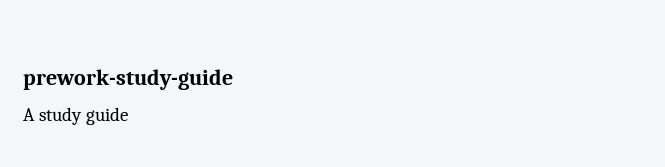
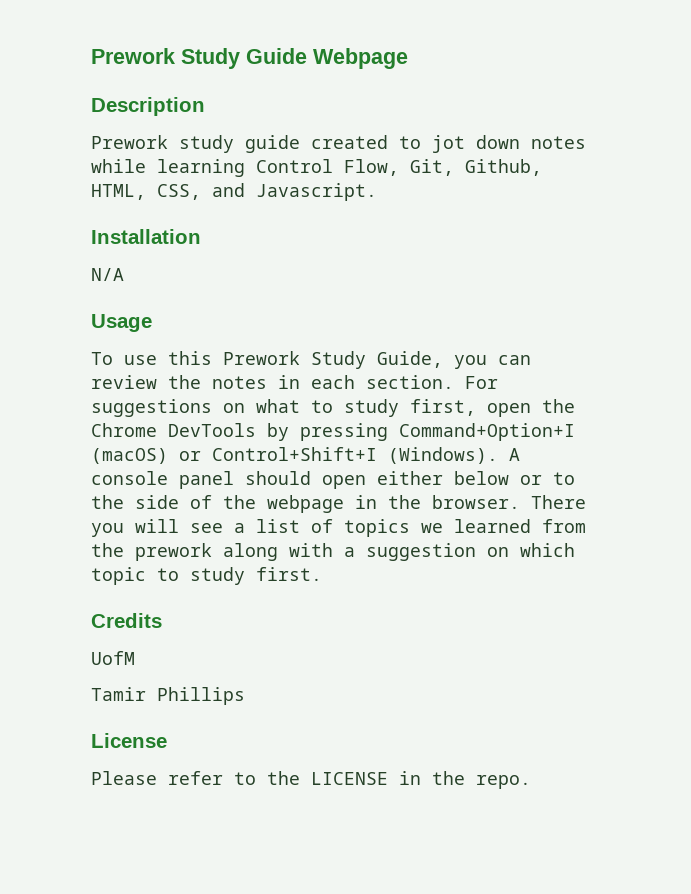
[23,69,233,90] [23,107,129,125] prework-study-guide // A study guide -> [91,48,408,69] [91,97,205,116] [91,135,586,153] [91,159,542,177] [91,183,377,201] [91,229,201,244] [91,268,124,281] [91,314,152,332] [91,351,531,369] [91,375,498,389] [91,399,575,417] [91,423,575,441] [91,447,520,464] [91,471,575,489] [91,495,586,513] [91,519,586,537] [91,543,575,561] [91,567,322,585] [91,613,162,628] [91,651,135,665] [91,687,245,705] [91,733,167,748] [91,771,531,789] Prework Study Guide Webpage // Description // Prework study guide created to jot down notes while learning Control Flow, Git, Github, HTML, CSS, and Javascript. // Installation // N/A // Usage // To use this Prework Study Guide, you can review the notes in each section. For suggestions on what to study first, open the Chrome DevTools by pressing Command+Option+I (macOS) or Control+Shift+I (Windows). A console panel should open either below or to the side of the webpage in the browser. There you will see a list of topics we learned from the prework along with a suggestion on which topic to study first. // Credits // UofM // Tamir Phillips // License // Please refer to the LICENSE in the repo.

